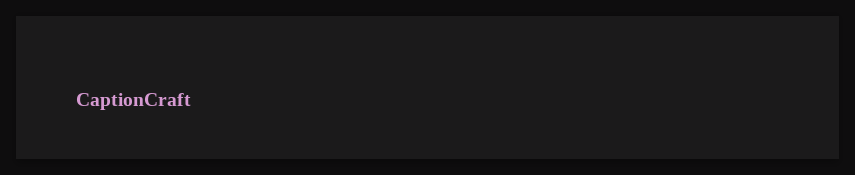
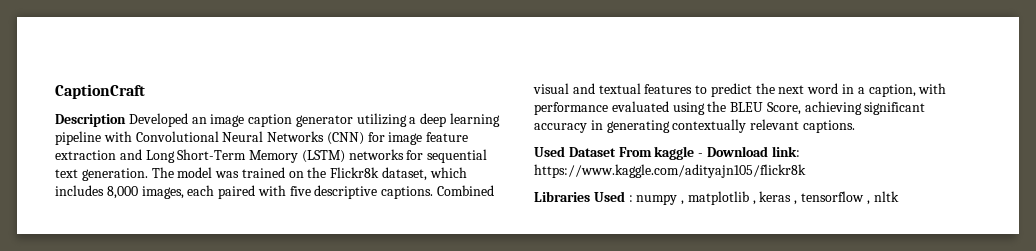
(191, 101) none -> [55,113,501,127] [55,131,469,145] [55,149,488,163] [55,167,467,181] [55,185,495,199] [533,83,947,97] [534,101,926,115] [534,119,855,133] [534,146,800,160] [534,164,806,178] [534,191,899,205] // Description Developed an image caption generator utilizing a deep learning pipeline with Convolutional Neural Networks (CNN) for image feature extraction and Long Short-Term Memory (LSTM) networks for sequential text generation. The model was trained on the Flickr8k dataset, which includes 8,000 images, each paired with five descriptive captions. Combined visual and textual features to predict the next word in a caption, with performance evaluated using the BLEU Score, achieving significant accuracy in generating contextually relevant captions. // Used Dataset From kaggle - Download link: https://www.kaggle.com/adityajn105/flickr8k // Libraries Used : numpy , matplotlib , keras , tensorflow , nltk

